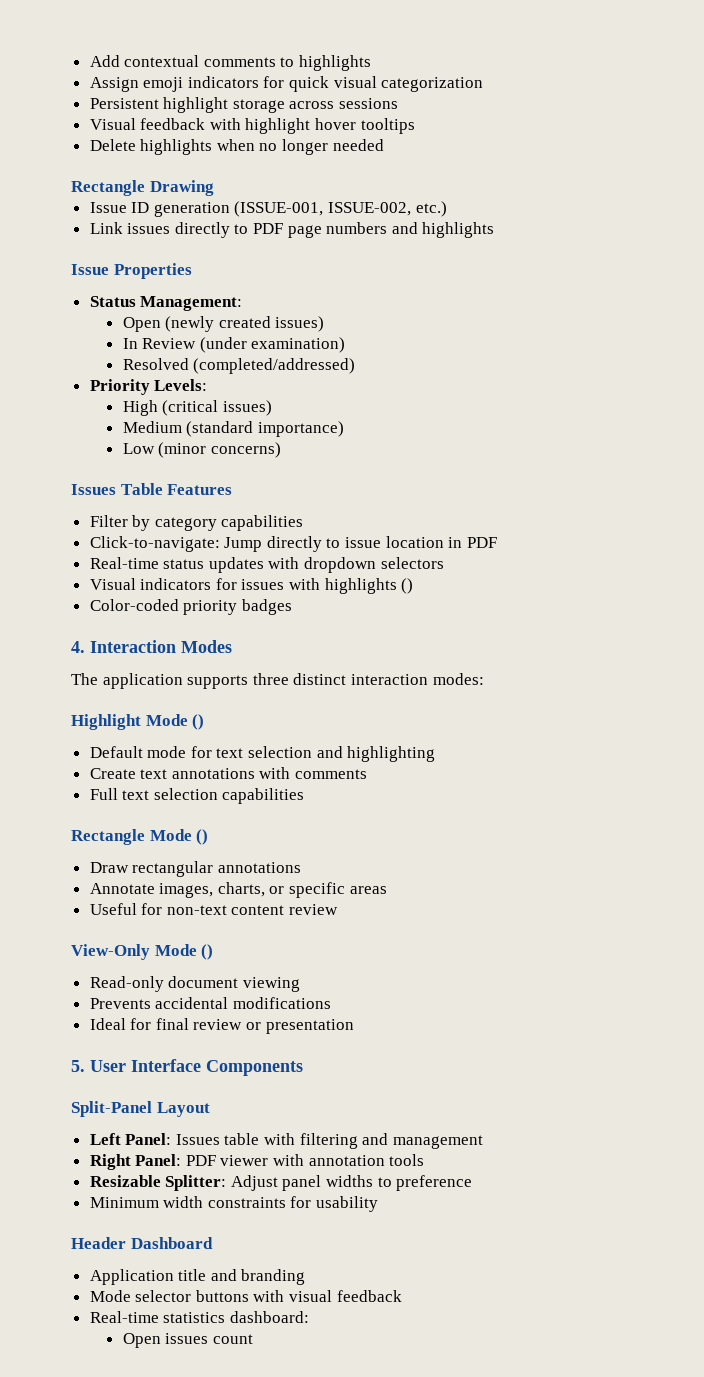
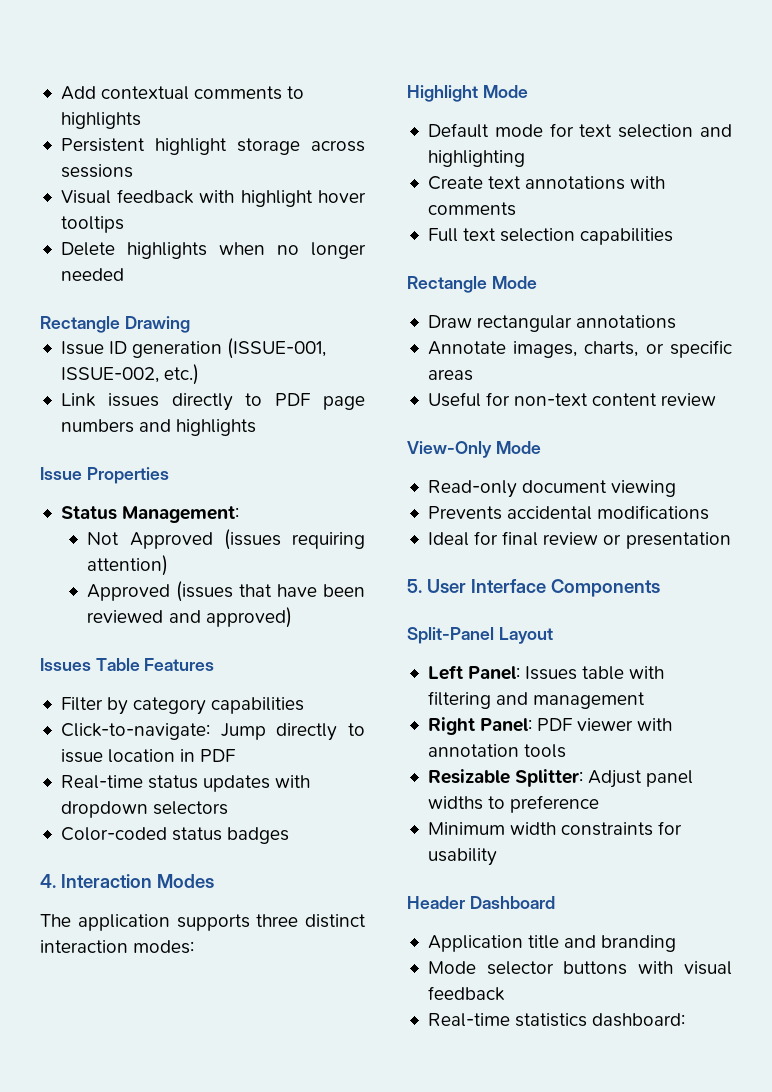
[89,76,484,92] // Assign emoji indicators for quick visual categorization -> (141, 120) none
[122,316,325,332] [122,337,346,353] [122,358,356,374] [89,379,208,395] [122,400,272,416] [122,421,344,437] [122,442,281,458] Open (newly created issues) // In Review (under examination) // Resolved (completed/addressed) // Priority Levels: // High (critical issues) // Medium (standard importance) // Low (minor concerns) -> [87,529,365,550] [87,555,169,576] [87,581,366,602] [87,607,292,628] Not Approved (issues requiring attention) // Approved (issues that have been reviewed and approved)
[89,578,414,594] // Visual indicators for issues with highlights () -> (229, 808) none
[183,600,238,615] priority -> [172,827,223,841] status
[192,714,205,730] () -> (528, 91) none
[196,829,209,845] () -> (537, 282) none
[201,944,214,960] () -> (541, 447) none
[122,1333,253,1348] // Open issues count -> (686, 1020) none

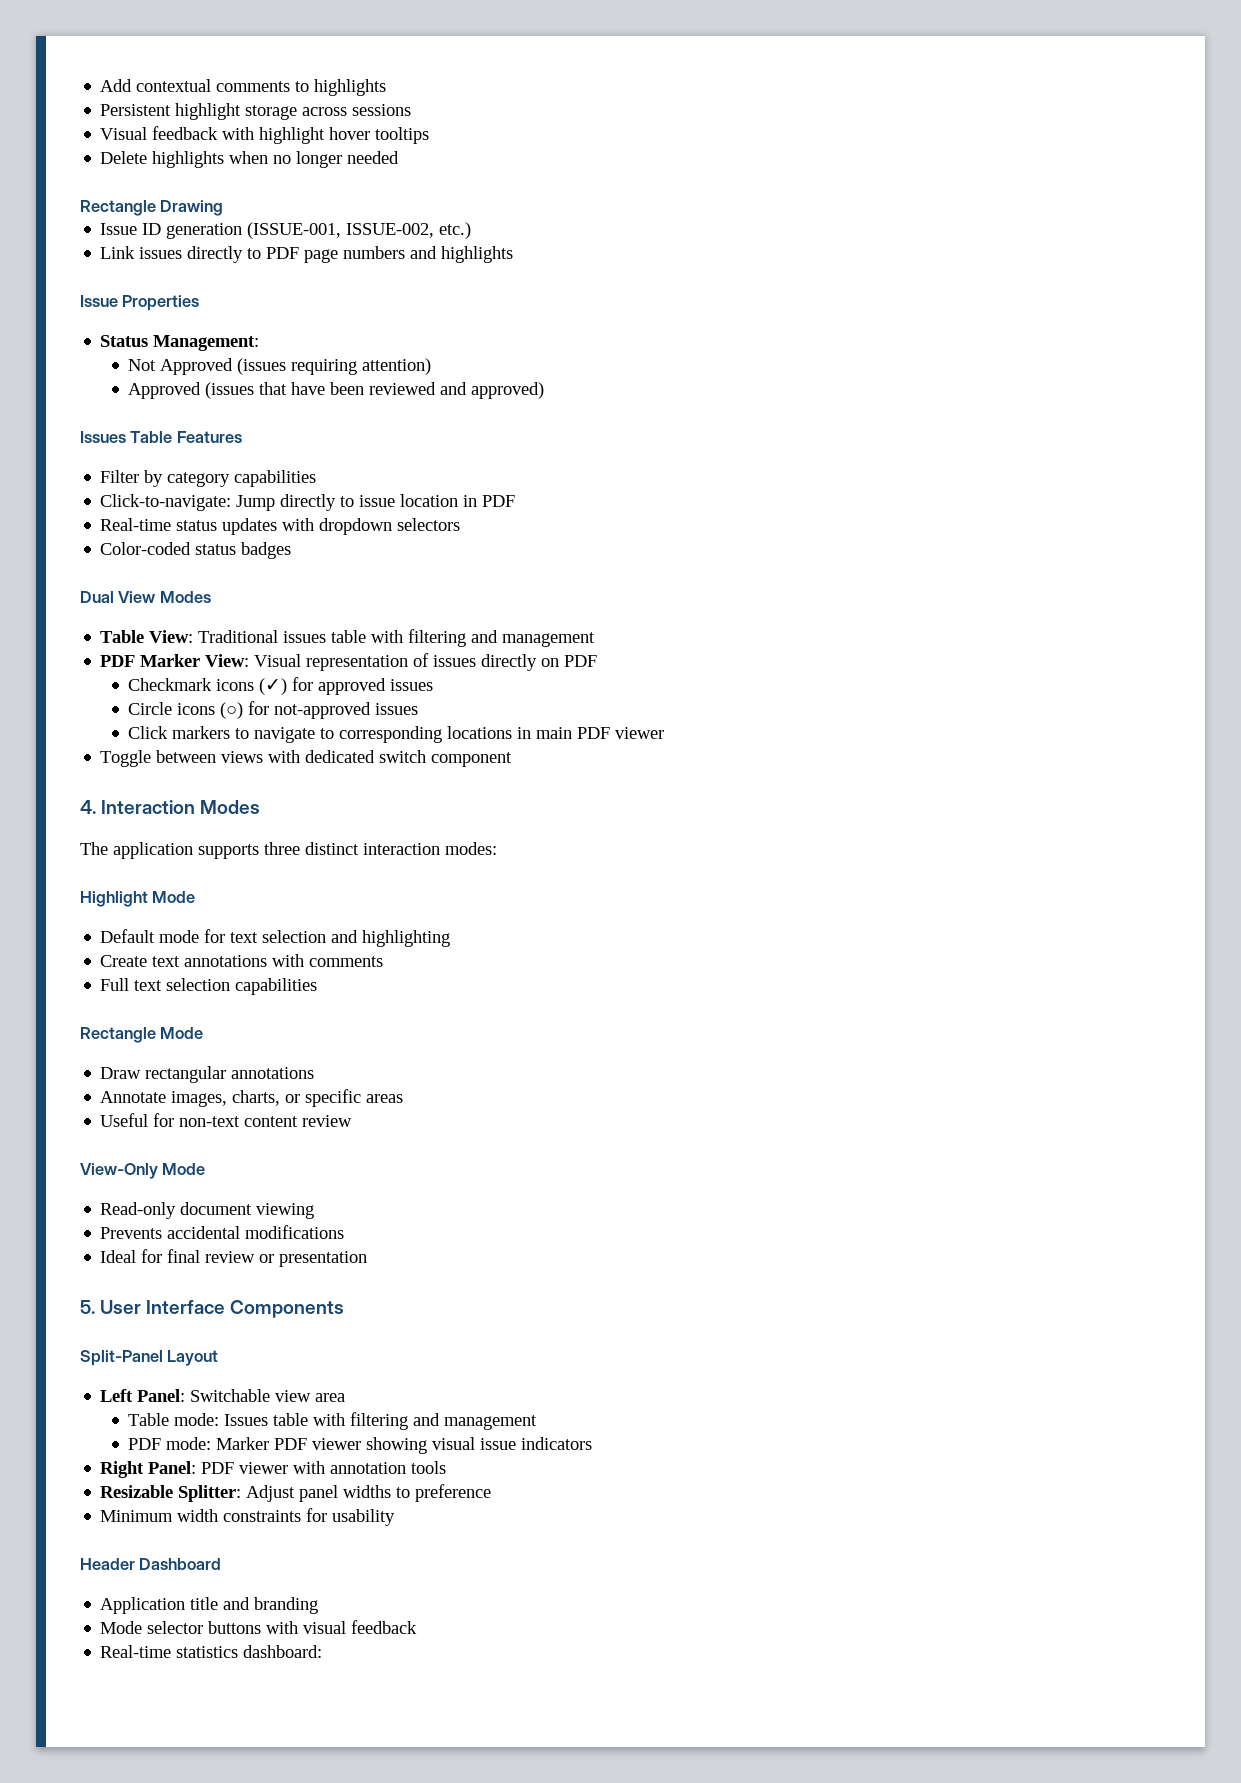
(290, 835) none -> [80,591,211,603] [100,629,596,647] [100,653,598,671] [128,677,434,695] [128,701,419,719] [128,726,665,743] [100,750,513,767] // Dual View Modes // Table View: Traditional issues table with filtering and management // PDF Marker View: Visual representation of issues directly on PDF // Checkmark icons (✓) for approved issues // Circle icons (○) for not-approved issues // Click markers to navigate to corresponding locations in main PDF viewer // Toggle between views with dedicated switch component
(521, 673) none -> [190,1389,346,1402] [128,1413,220,1426] Switchable view area // Table mode:
(646, 700) none -> [128,1437,593,1454] // PDF mode: Marker PDF viewer showing visual issue indicators

